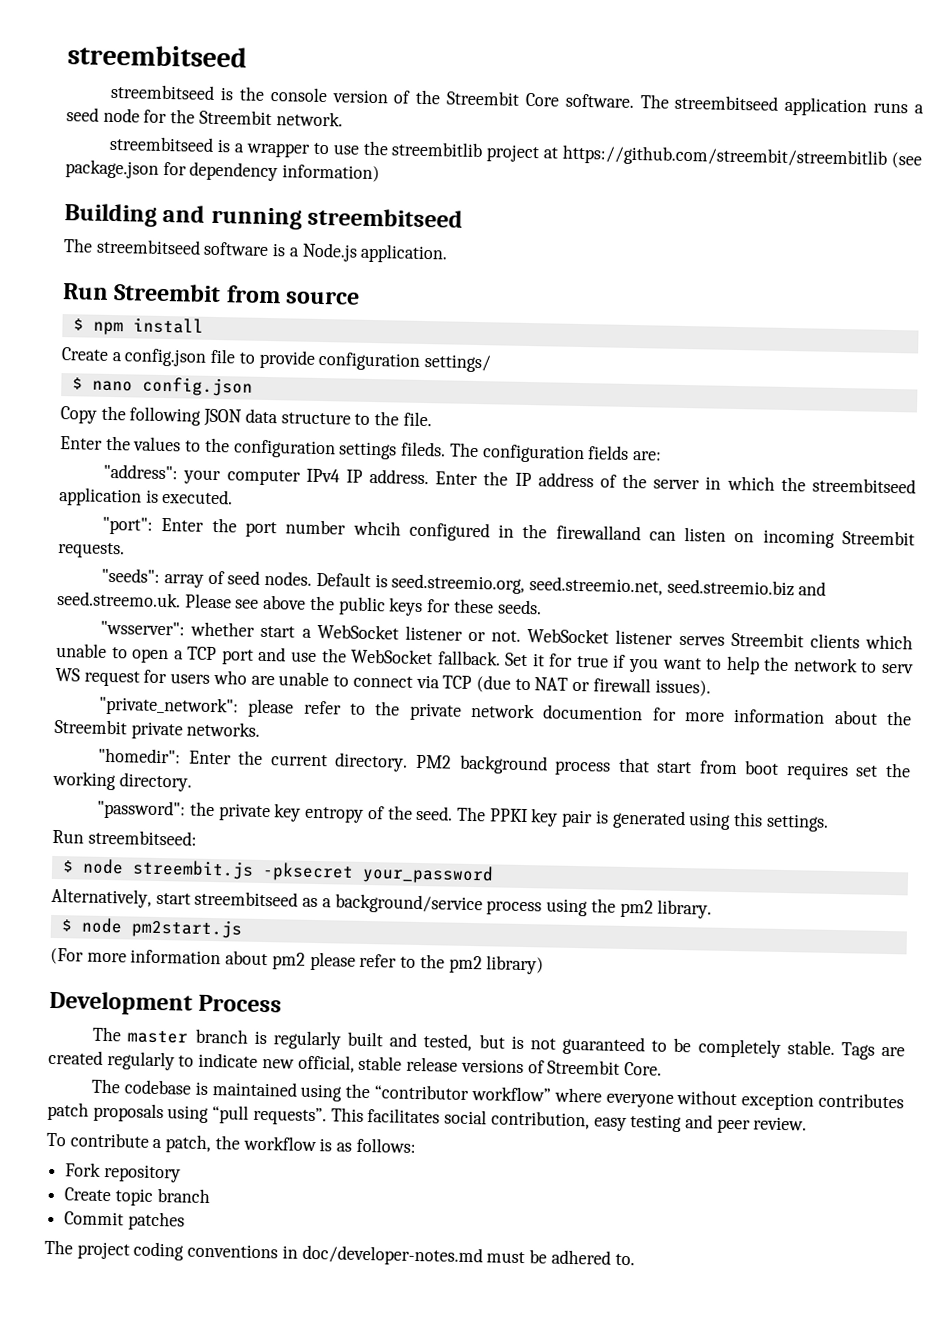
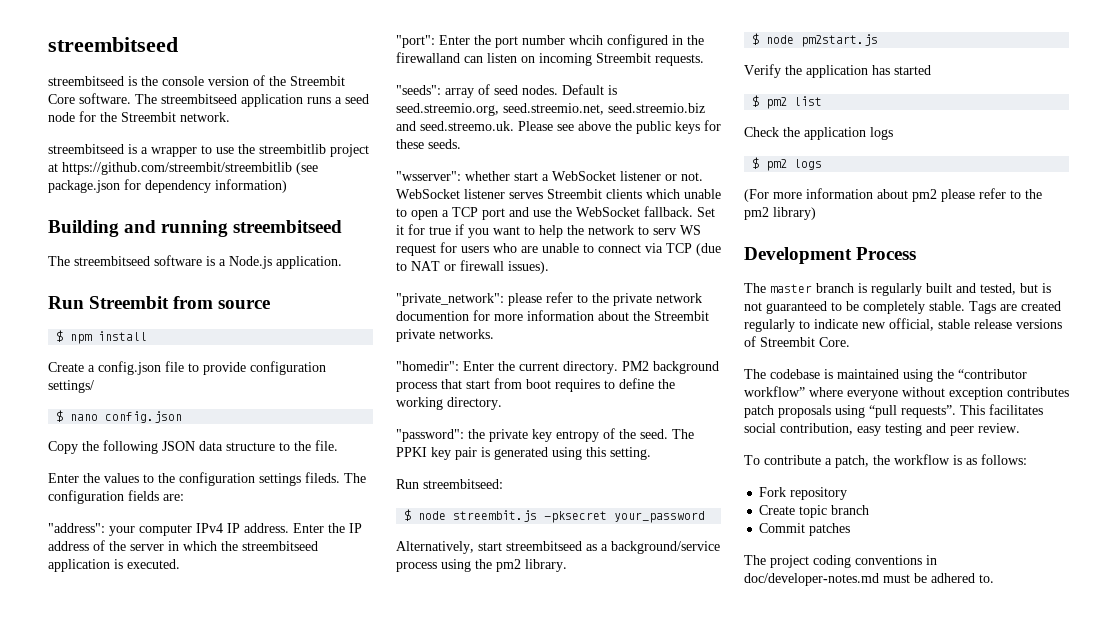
[855,765,879,777] set -> [604,378,654,389] to define
[765,813,829,832] settings. -> [610,447,651,460] setting.
(243, 928) none -> [744,64,931,78] [752,95,823,109] [744,127,893,140] [752,157,823,171] // Verify the application has started // $ pm2 list // Check the application logs // $ pm2 logs

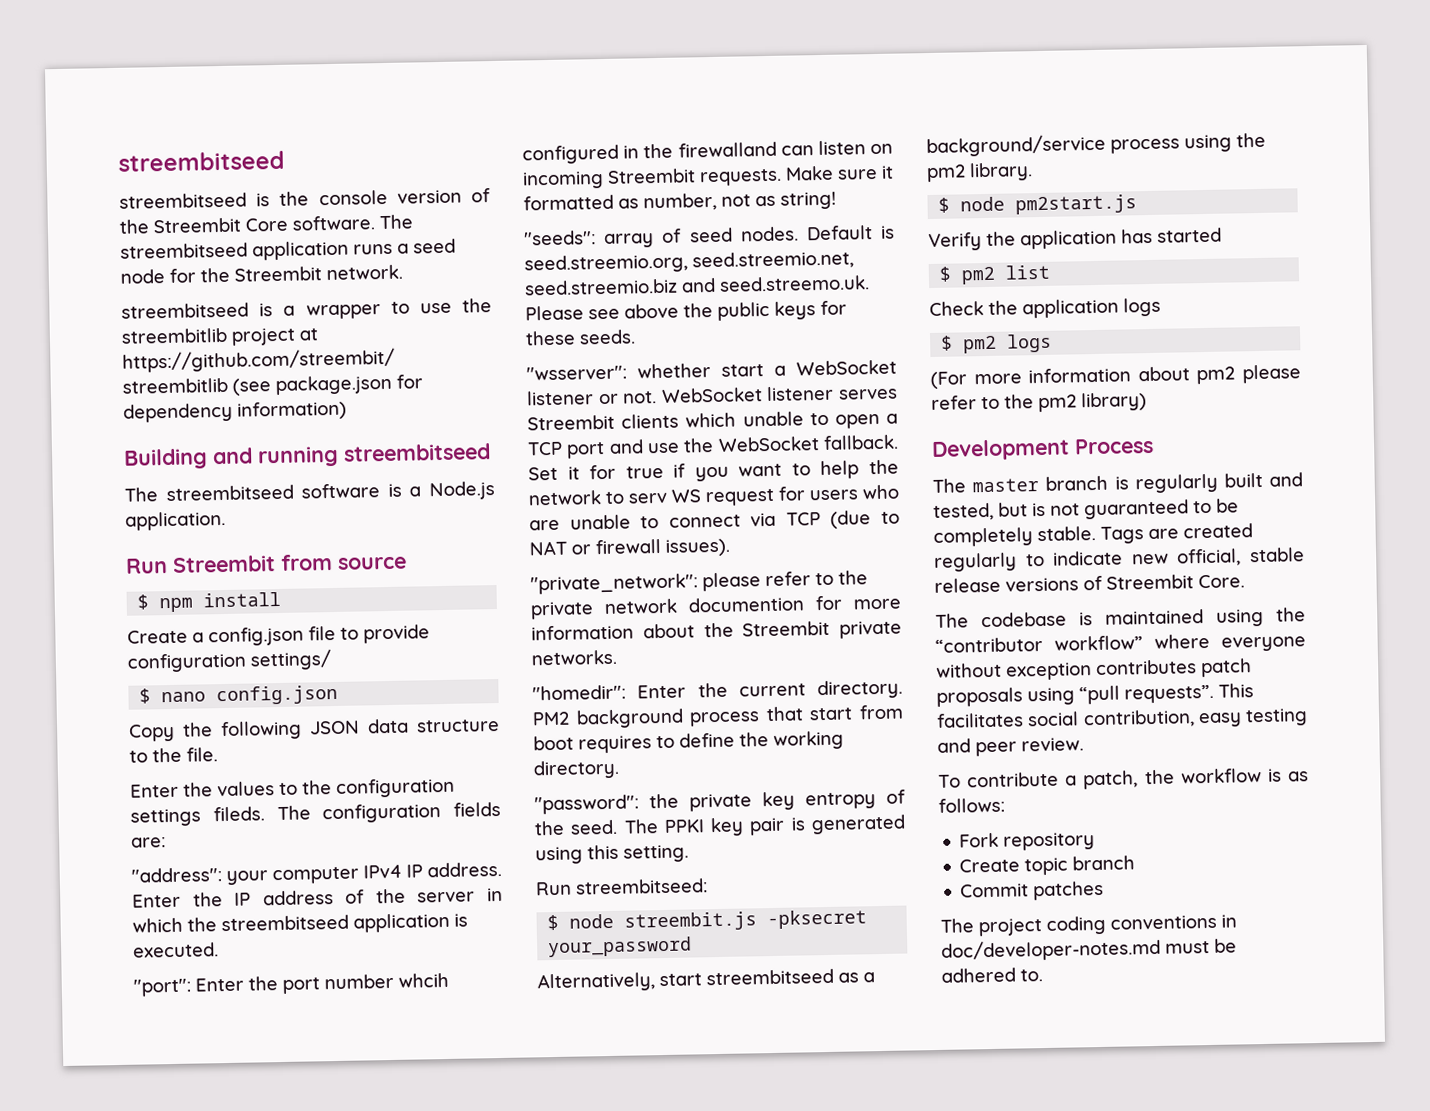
(704, 60) none -> [785,165,894,181] [523,191,836,212] Make sure it formatted as number, not as string!

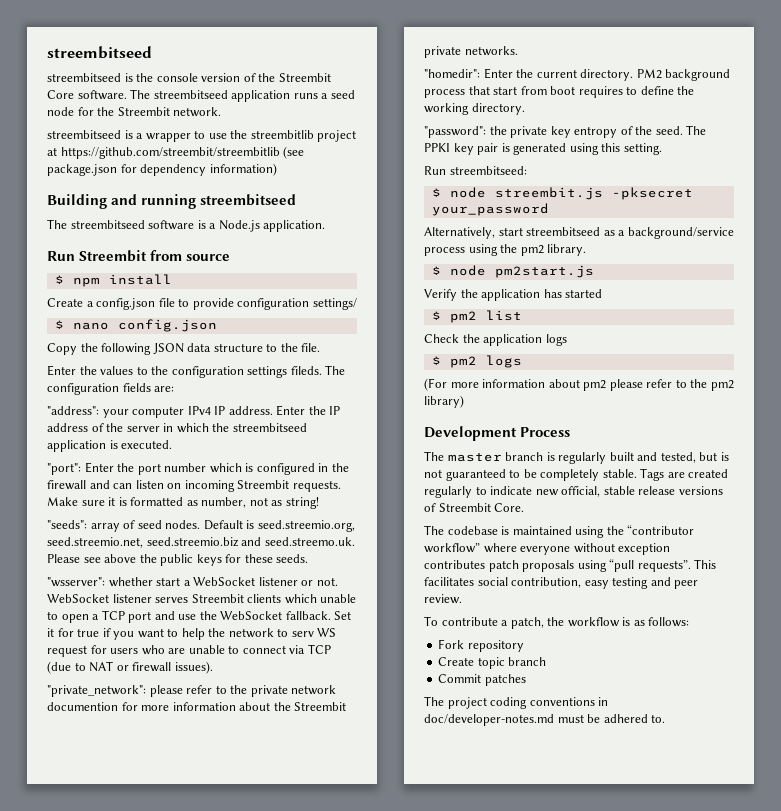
[398,972,449,988] whcih -> [209,463,254,473] which is
[677,141,777,158] firewalland -> [47,480,110,490] firewall and
(894, 172) none -> [118,497,127,506] is

